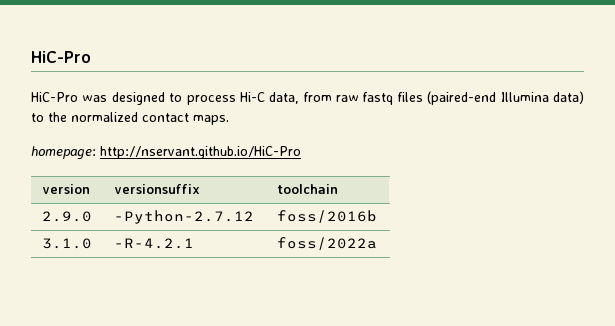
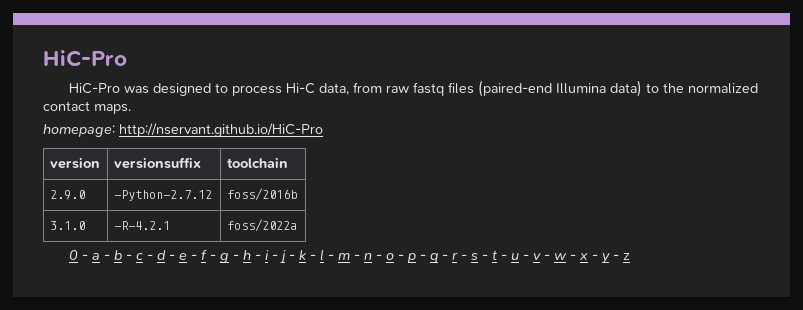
(377, 243) none -> [68,249,630,264] // 0 - a - b - c - d - e - f - g - h - i - j - k - l - m - n - o - p - q - r - s - t - u - v - w - x - y - z

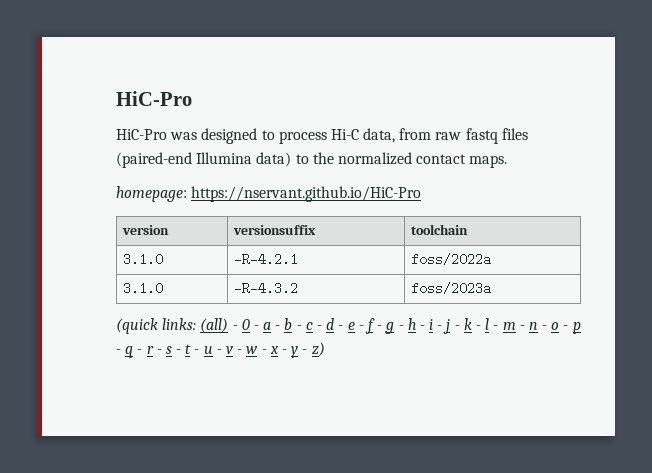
[119,123,323,137] http://nservant.github.io/HiC-Pro -> [191,186,422,202] https://nservant.github.io/HiC-Pro
[49,190,85,200] [113,190,212,201] [226,188,297,201] // 2.9.0 | -Python-2.7.12 | foss/2016b -> (469, 229) none
(297, 225) // -> [123,282,164,295] [234,282,299,295] [411,282,492,295] [116,318,238,334] // 3.1.0 | -R-4.3.2 | foss/2023a // (quick links: (all) -
[622,253,630,260] z -> [311,342,325,357] z)

